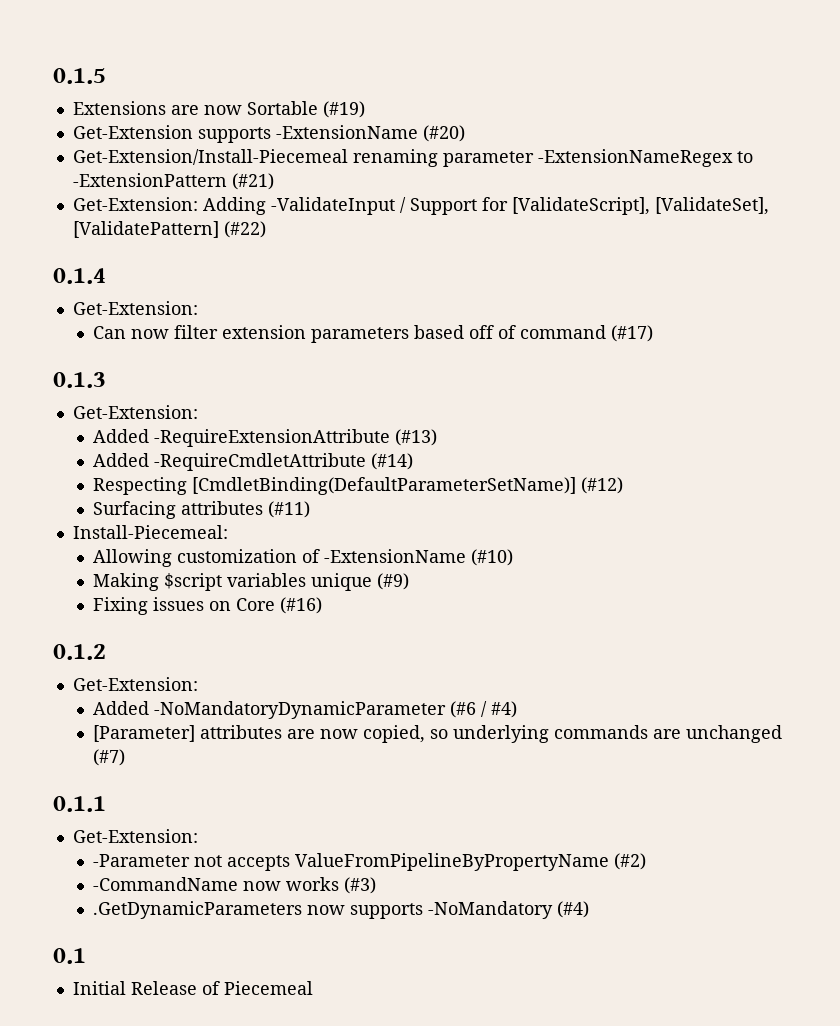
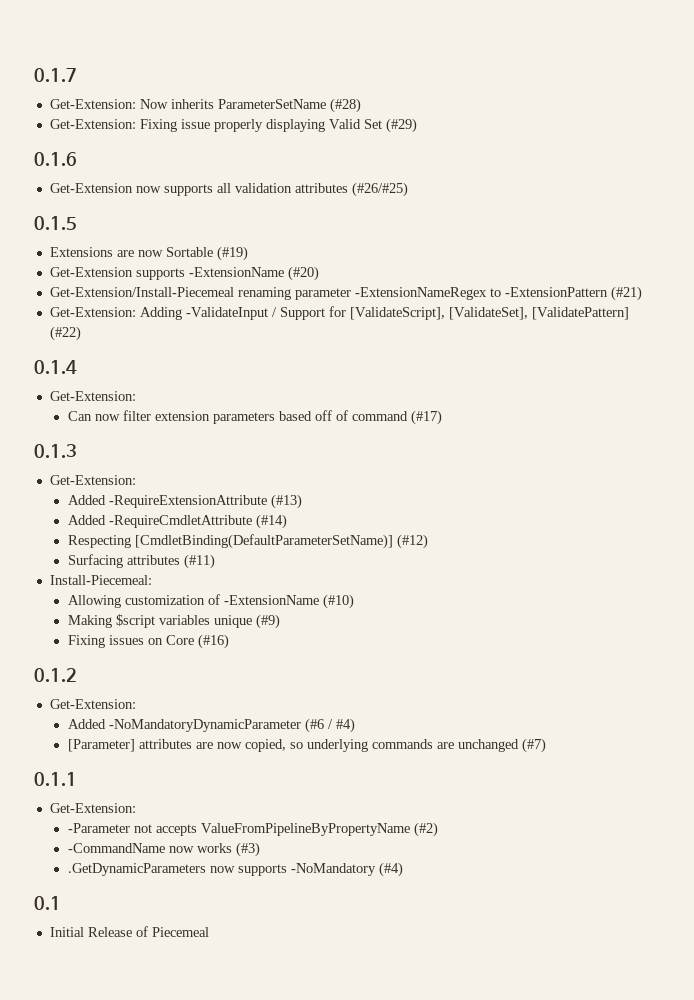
(53, 76) none -> [34,68,77,82] [49,98,361,113] [49,118,417,133] [34,152,77,166] [49,182,408,197] 0.1.7 // Get-Extension: Now inherits ParameterSetName (#28) // Get-Extension: Fixing issue properly displaying Valid Set (#29) // 0.1.6 // Get-Extension now supports all validation attributes (#26/#25) //

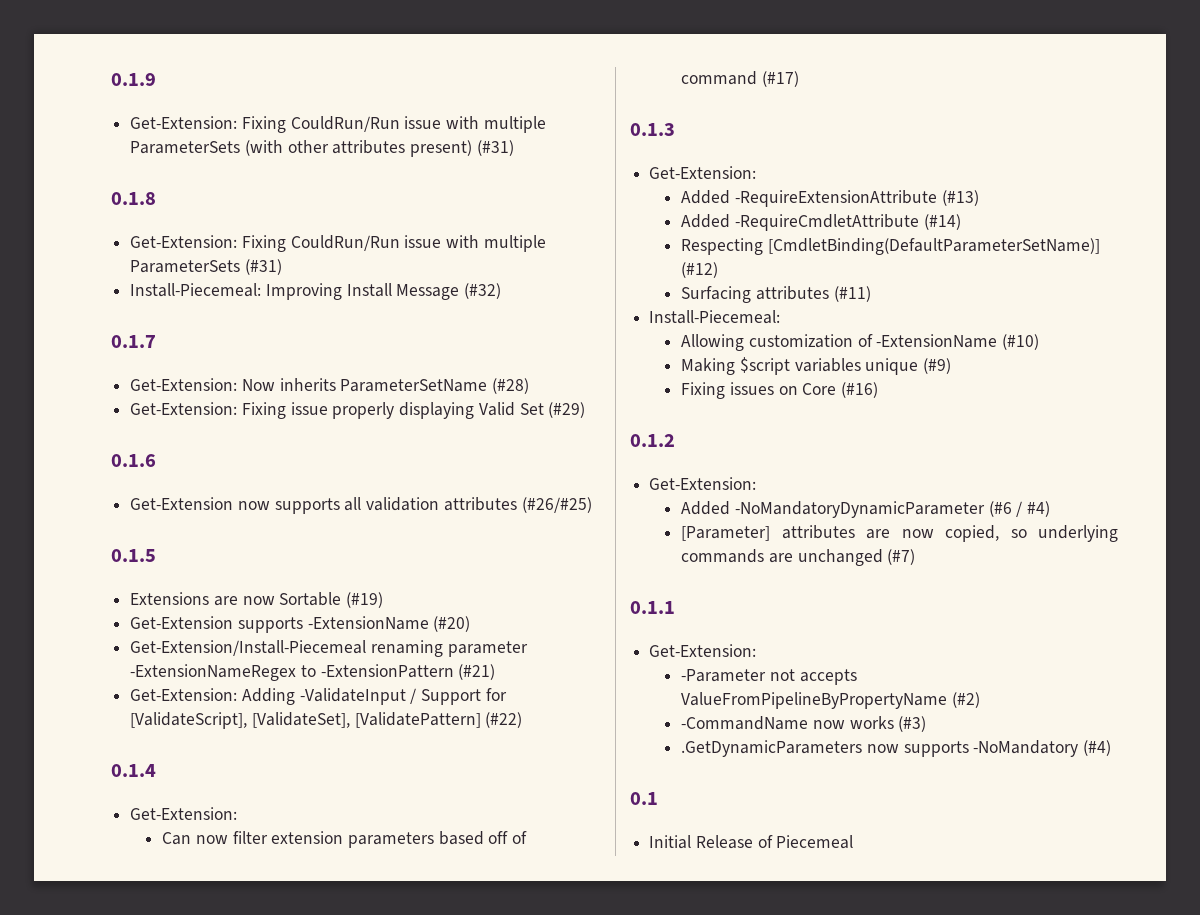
(34, 75) none -> [111,73,156,86] [130,116,546,133] [130,140,514,157] [111,192,156,205] [130,235,546,252] [130,259,282,275] [130,283,502,300] 0.1.9 // Get-Extension: Fixing CouldRun/Run issue with multiple ParameterSets (with other attributes present) (#31) // 0.1.8 // Get-Extension: Fixing CouldRun/Run issue with multiple ParameterSets (#31) // Install-Piecemeal: Improving Install Message (#32) //

